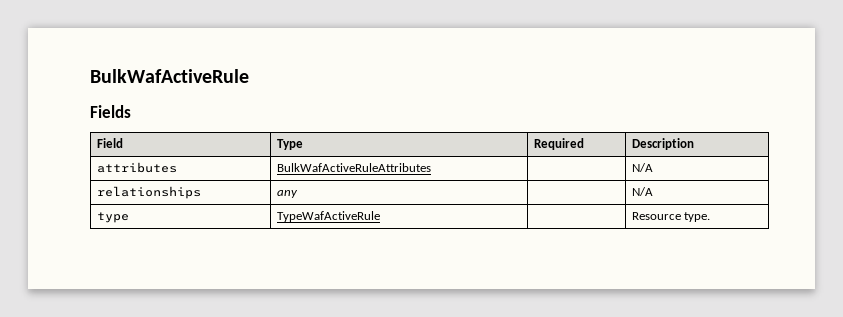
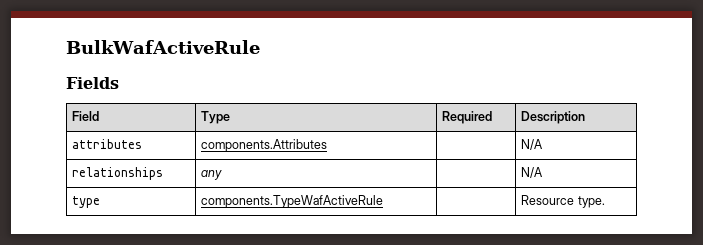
[276,163,431,172] BulkWafActiveRuleAttributes -> [201,139,328,152] components.Attributes
[276,211,380,222] TypeWafActiveRule -> [201,195,384,208] components.TypeWafActiveRule

